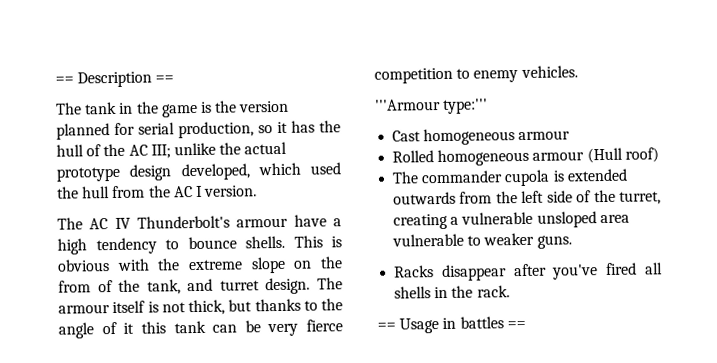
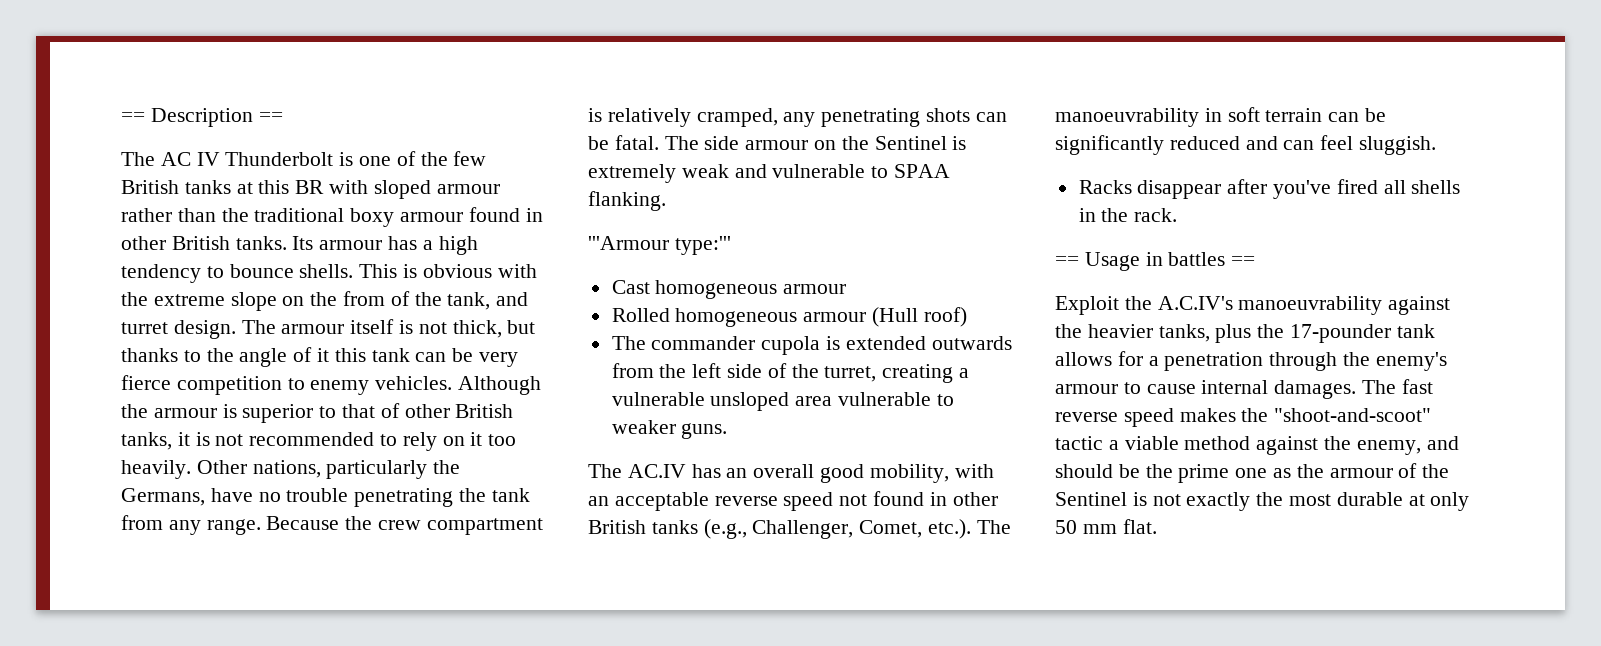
[85,100,290,118] [56,120,341,140] [56,141,288,159] [56,162,341,182] [57,185,258,199] [57,214,327,230] tank in the game is the version planned for serial production, so it has the hull of the AC III; unlike the actual prototype design developed, which used the hull from the AC I version. // The AC IV Thunderbolt's armour have -> [160,151,487,166] [121,180,500,199] [121,207,543,227] [121,236,418,250] AC IV Thunderbolt is one of the few British tanks at this BR with sloped armour rather than the traditional boxy armour found in other British tanks. Its armour has
(578, 72) none -> [458,376,542,395] [121,403,514,423] [121,432,517,451] [121,460,461,479] [121,488,530,507] [121,515,543,535] [588,108,1007,127] [588,135,967,150] [588,164,951,183] [588,191,666,211] Although the armour is superior to that of other British tanks, it is not recommended to rely on it too heavily. Other nations, particularly the Germans, have no trouble penetrating the tank from any range. Because the crew compartment is relatively cramped, any penetrating shots can be fatal. The side armour on the Sentinel is extremely weak and vulnerable to SPAA flanking.
(572, 242) none -> [588,464,994,483] [588,491,998,511] [588,519,1011,539] [1055,107,1387,127] [1055,135,1437,155] // The AC.IV has an overall good mobility, with an acceptable reverse speed not found in other British tanks (e.g., Challenger, Comet, etc.). The manoeuvrability in soft terrain can be significantly reduced and can feel sluggish.
(526, 324) none -> [1055,296,1451,315] [1055,324,1435,343] [1055,351,1447,371] [1055,379,1433,399] [1055,408,1432,427] [1055,436,1459,455] [1055,463,1450,483] [1055,492,1470,511] [1055,519,1157,534] // Exploit the A.C.IV's manoeuvrability against the heavier tanks, plus the 17-pounder tank allows for a penetration through the enemy's armour to cause internal damages. The fast reverse speed makes the "shoot-and-scoot" tactic a viable method against the enemy, and should be the prime one as the armour of the Sentinel is not exactly the most durable at only 50 mm flat.

